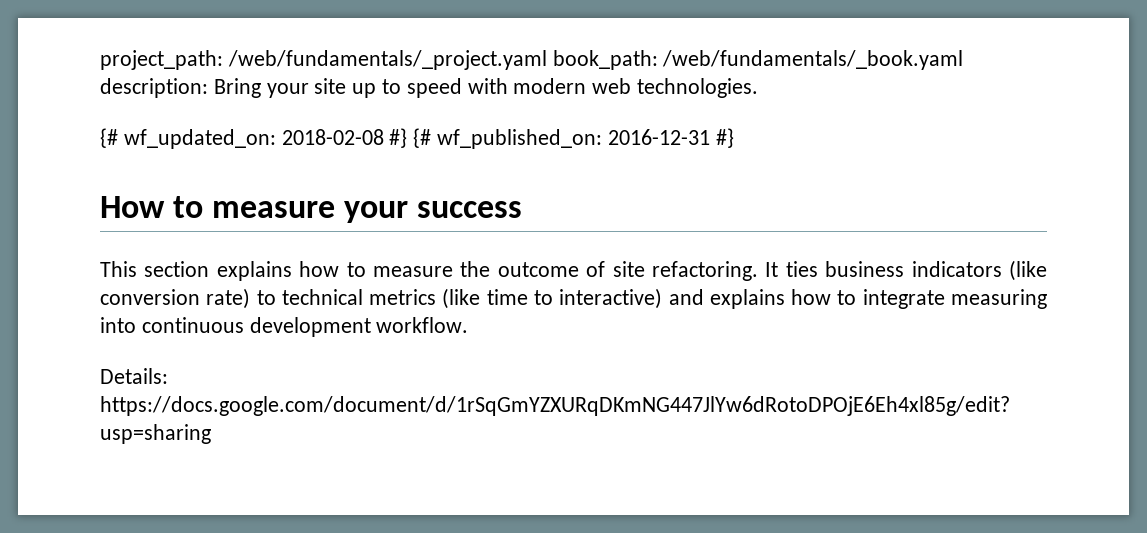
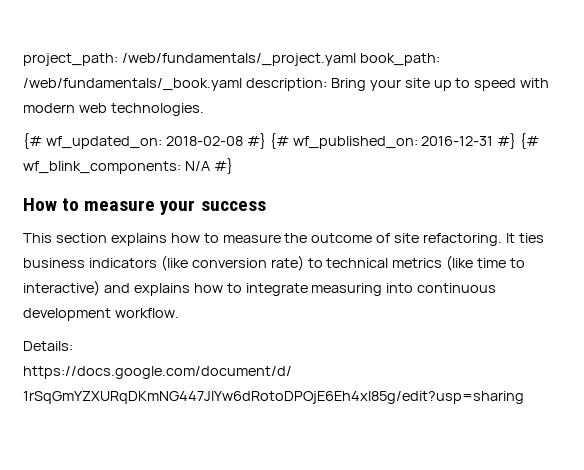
(734, 138) none -> [520,133,540,149] [23,158,233,174] {# wf_blink_components: N/A #}

